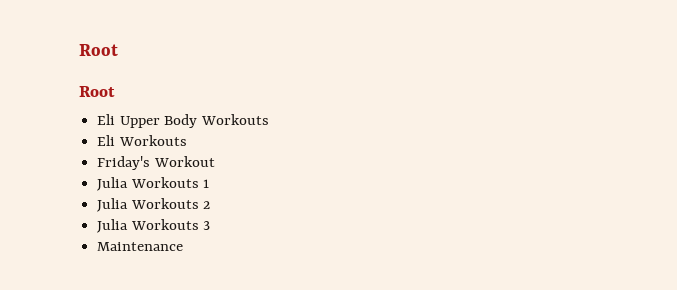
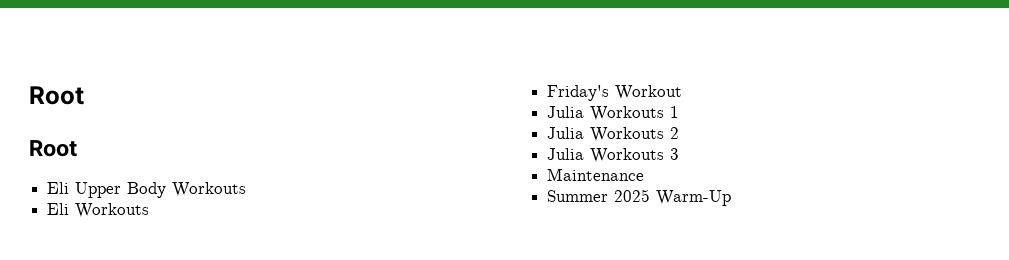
(184, 246) none -> [547,189,732,206] // Summer 2025 Warm-Up

